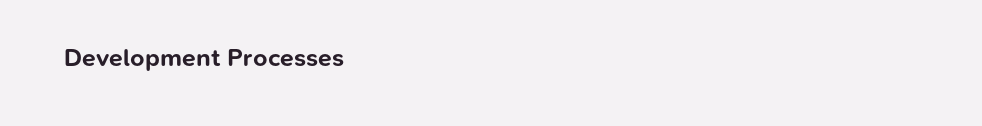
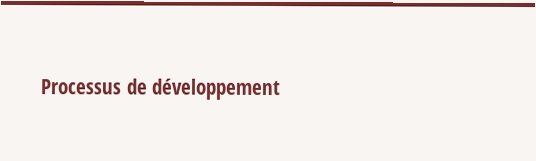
[64,49,344,71] Development Processes -> [40,78,282,101] Processus de développement

